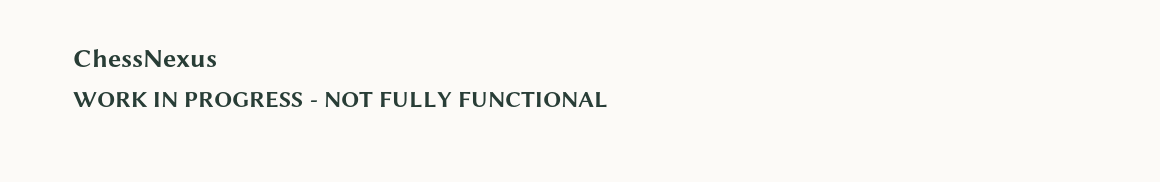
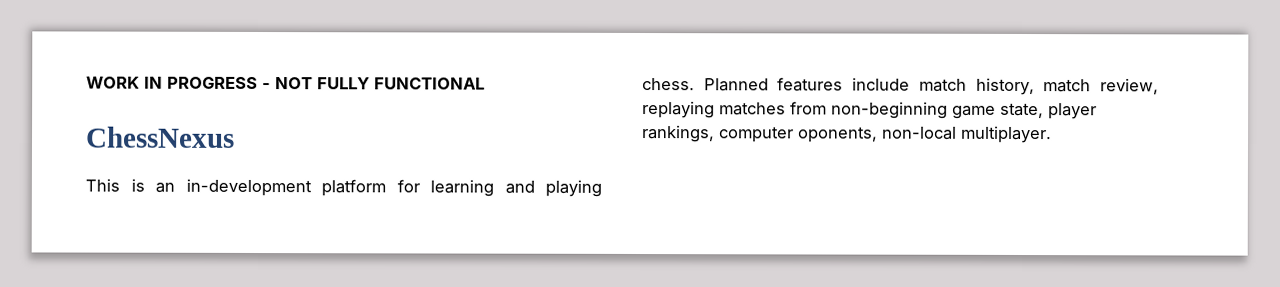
[73,49,217,67] ChessNexus // -> (86, 82) none
(609, 99) none -> [85,126,235,148] [85,178,602,197] [642,77,1159,96] [642,101,1097,120] [642,125,1052,144] // ChessNexus // This is an in-development platform for learning and playing chess. Planned features include match history, match review, replaying matches from non-beginning game state, player rankings, computer oponents, non-local multiplayer.

